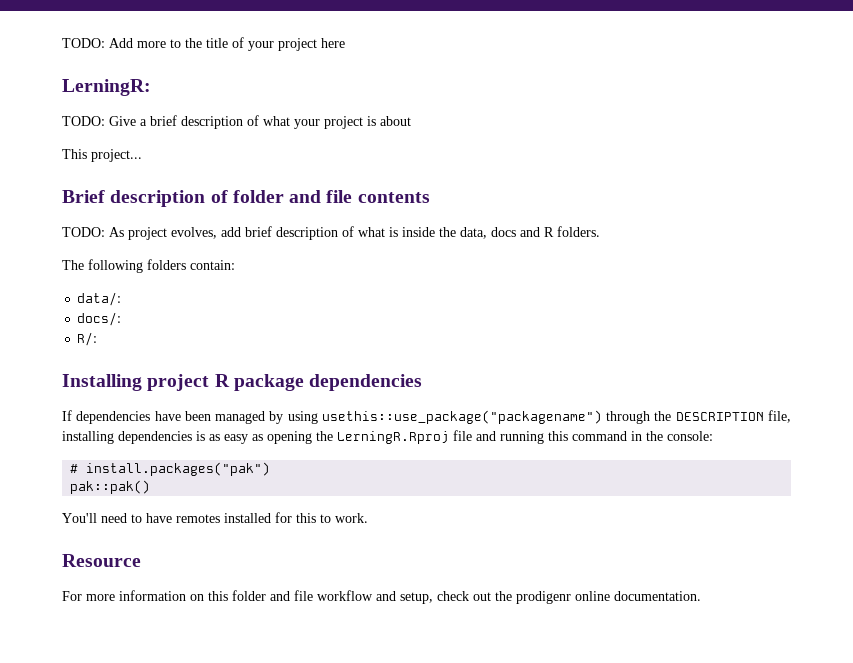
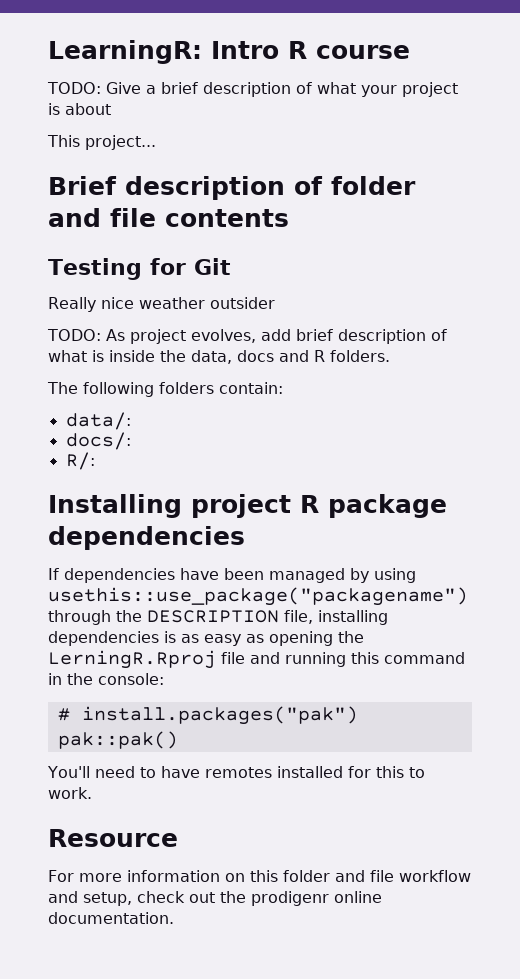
[62,37,345,51] [62,79,151,96] TODO: Add more to the title of your project here // LerningR: -> [48,40,410,64] LearningR: Intro R course
(430, 197) none -> [48,258,231,280] [48,297,275,312] // Testing for Git // Really nice weather outsider

